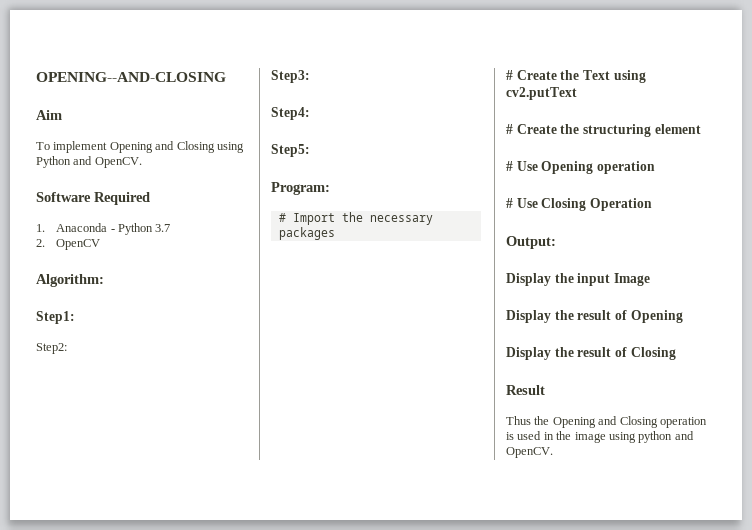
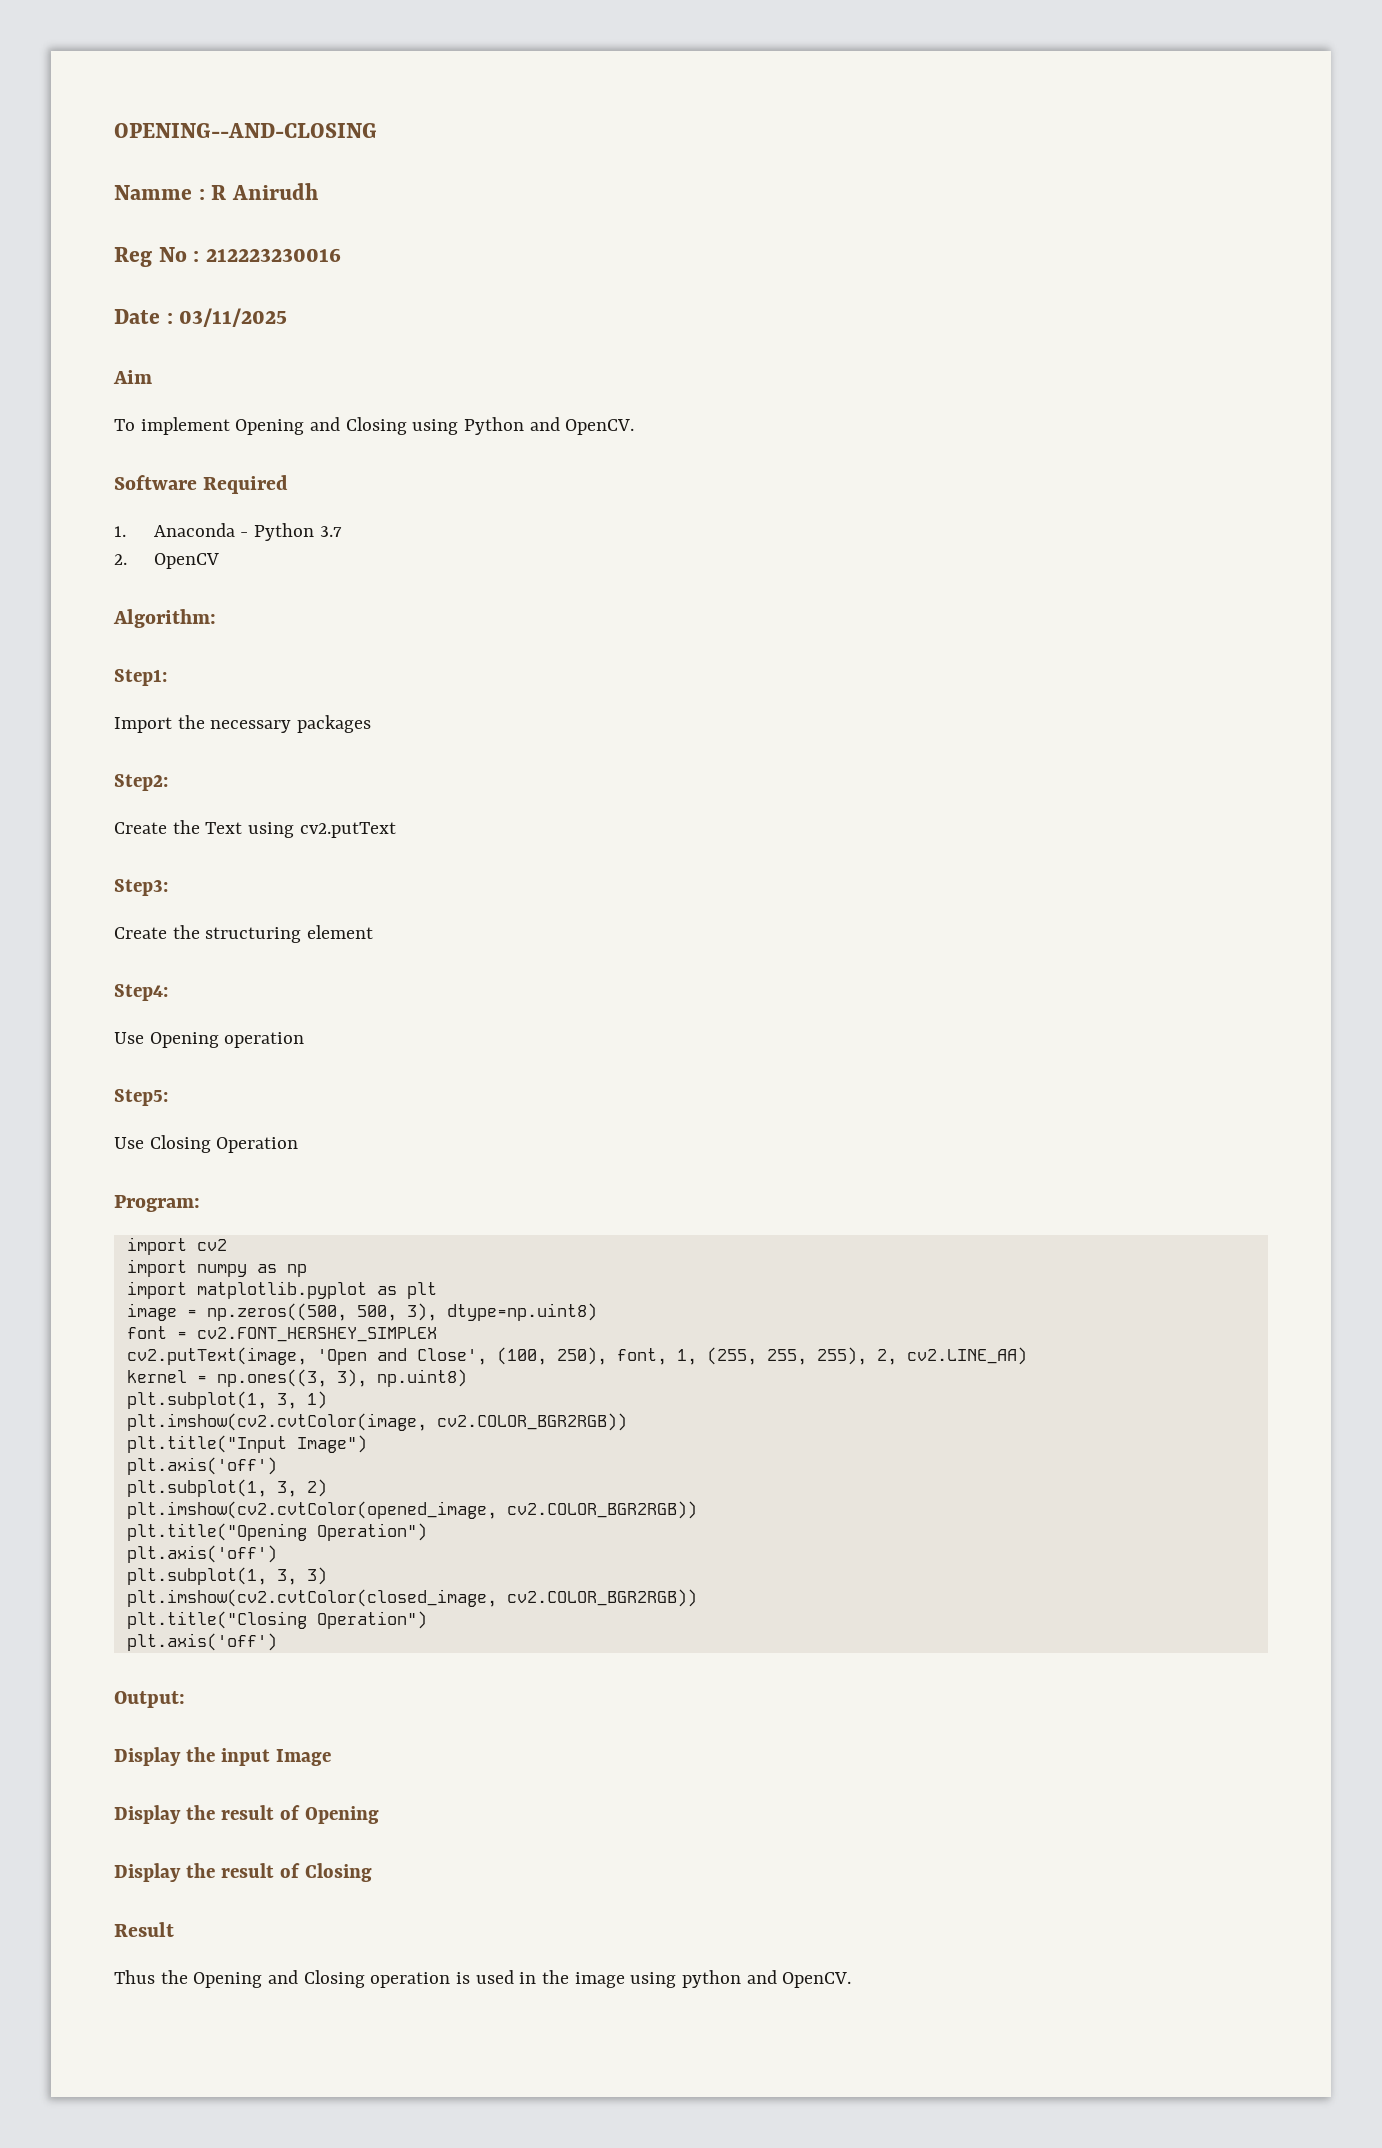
(226, 77) none -> [114,183,318,200] [114,247,341,267] [114,308,288,327] // Namme : R Anirudh // Reg No : 212223230016 // Date : 03/11/2025
[36,343,67,354] [271,70,310,83] [271,107,310,120] [271,144,310,157] [271,182,330,195] [278,213,286,222] Step2: // Step3: // Step4: // Step5: // Program: // # -> (167, 677) none
[506,70,513,80] # -> [114,774,168,791] Step2: //
[506,124,513,134] # -> [114,879,168,896] Step3: //
[506,161,513,171] # -> [114,984,168,1001] Step4: //
[506,198,513,208] # -> [114,1089,168,1106] Step5: //
(652, 204) none -> [114,1195,200,1212] [126,1237,227,1255] [126,1259,307,1277] [126,1281,437,1299] [126,1303,597,1321] [126,1326,437,1342] [126,1347,1027,1365] [126,1369,467,1387] [126,1391,327,1409] [126,1413,627,1431] [126,1435,367,1453] [126,1457,277,1475] [126,1479,327,1497] [126,1501,697,1519] [126,1523,427,1541] [126,1545,277,1563] [126,1567,327,1585] [126,1589,697,1607] [126,1611,427,1629] [126,1633,277,1651] // Program: // import cv2 // import numpy as np // import matplotlib.pyplot as plt // image = np.zeros((500, 500, 3), dtype=np.uint8) // font = cv2.FONT_HERSHEY_SIMPLEX // cv2.putText(image, 'Open and Close', (100, 250), font, 1, (255, 255, 255), 2, cv2.LINE_AA) // kernel = np.ones((3, 3), np.uint8) // plt.subplot(1, 3, 1) // plt.imshow(cv2.cvtColor(image, cv2.COLOR_BGR2RGB)) // plt.title("Input Image") // plt.axis('off') // plt.subplot(1, 3, 2) // plt.imshow(cv2.cvtColor(opened_image, cv2.COLOR_BGR2RGB)) // plt.title("Opening Operation") // plt.axis('off') // plt.subplot(1, 3, 3) // plt.imshow(cv2.cvtColor(closed_image, cv2.COLOR_BGR2RGB)) // plt.title("Closing Operation") // plt.axis('off')

